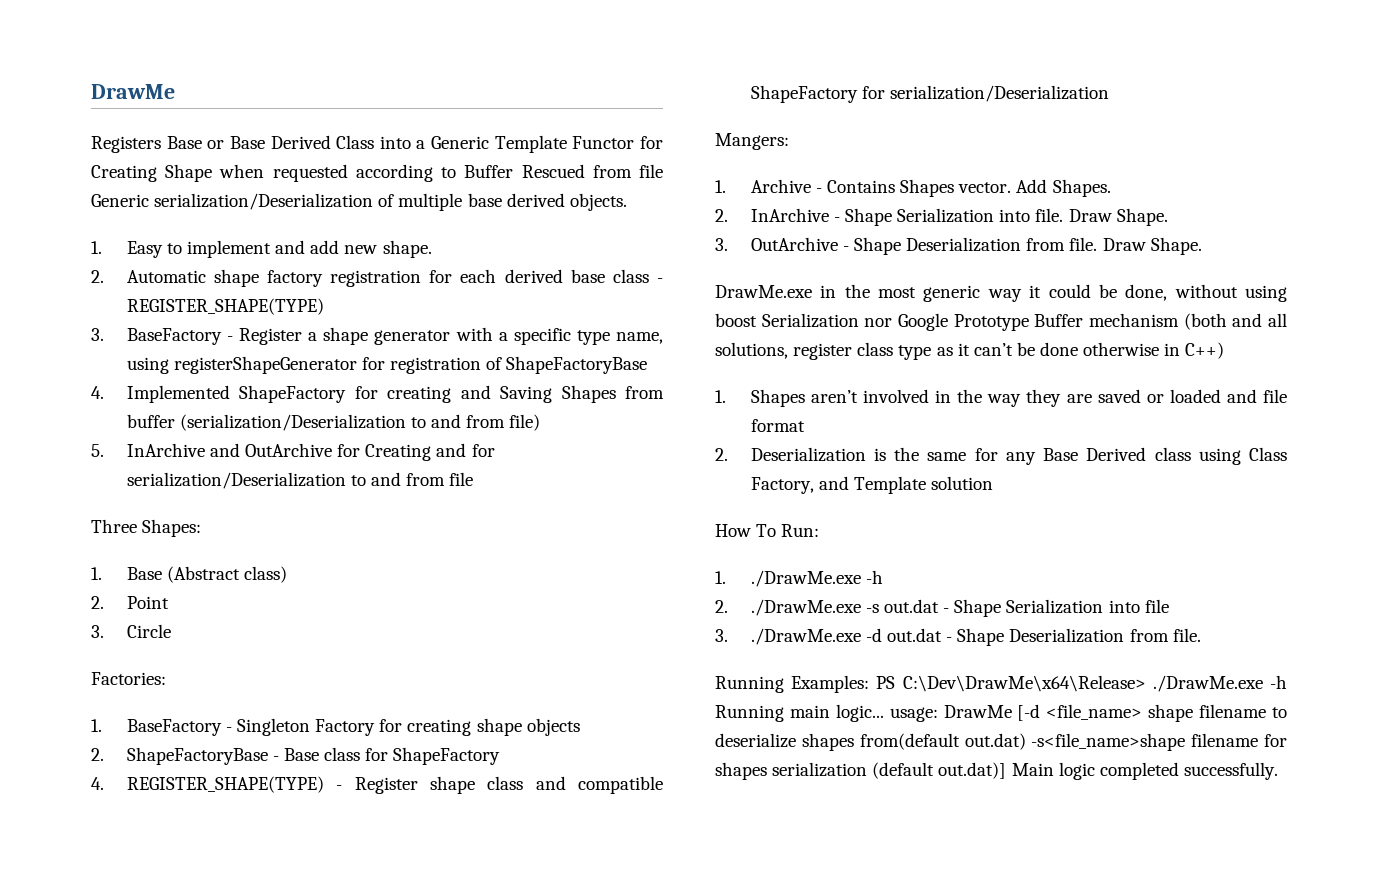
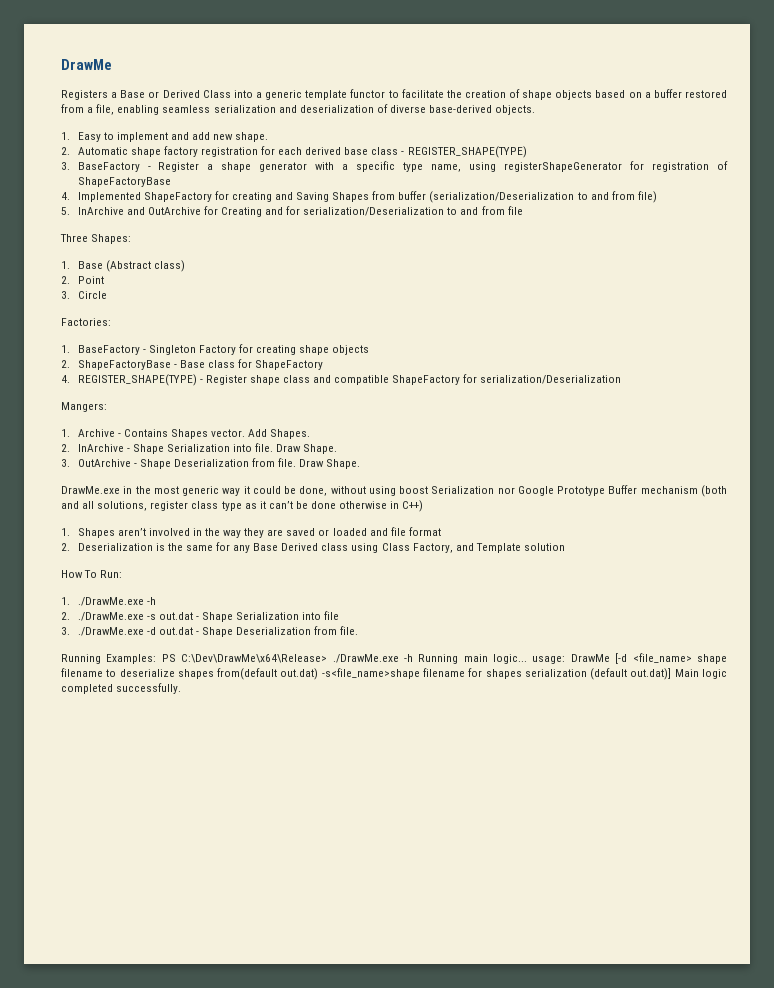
(161, 144) none -> [111,92,118,98] a
[229,136,265,149] Base -> (160, 94) none
[431,135,663,153] [91,164,663,182] [91,193,565,211] Generic Template Functor for Creating Shape when requested according to Buffer Rescued from file Generic serialization/Deserialization of multiple base derived -> [265,89,727,100] [61,104,493,115] generic template functor to facilitate the creation of shape objects based on a buffer restored from a file, enabling seamless serialization and deserialization of diverse base-derived

